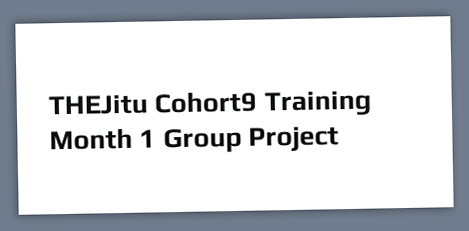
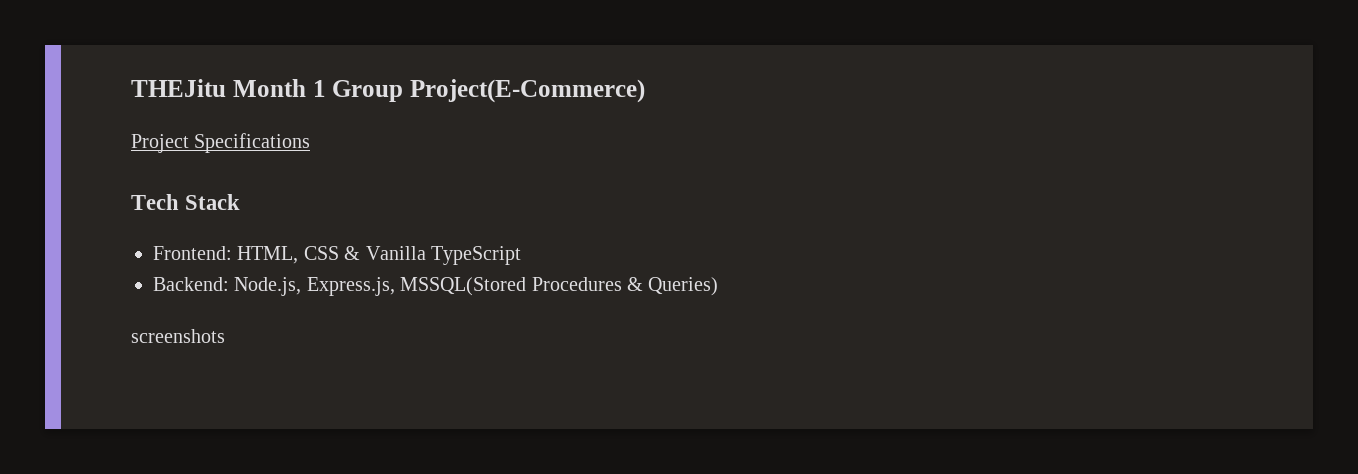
[154,90,372,117] Cohort9 Training -> (226, 88) none
[247,126,339,152] Project -> [410,79,645,103] [131,133,311,153] [131,194,241,210] [153,246,521,265] [153,277,719,296] [131,329,225,343] Project(E-Commerce) // Project Specifications // Tech Stack // Frontend: HTML, CSS & Vanilla TypeScript // Backend: Node.js, Express.js, MSSQL(Stored Procedures & Queries) // screenshots

